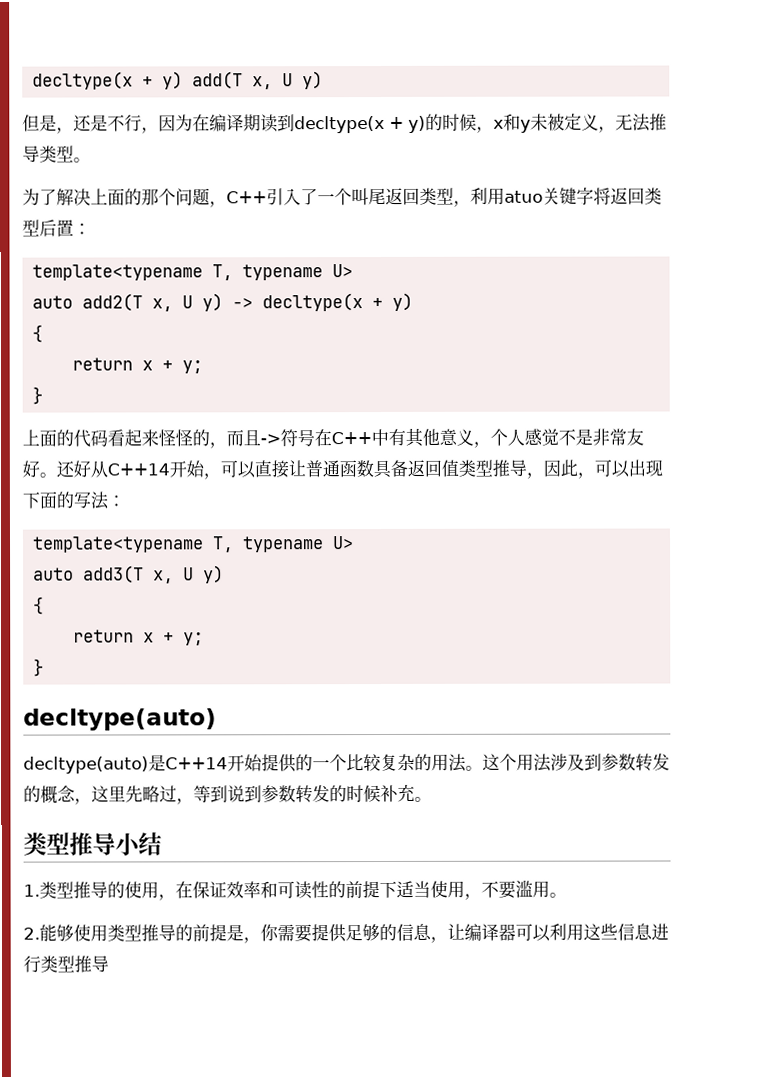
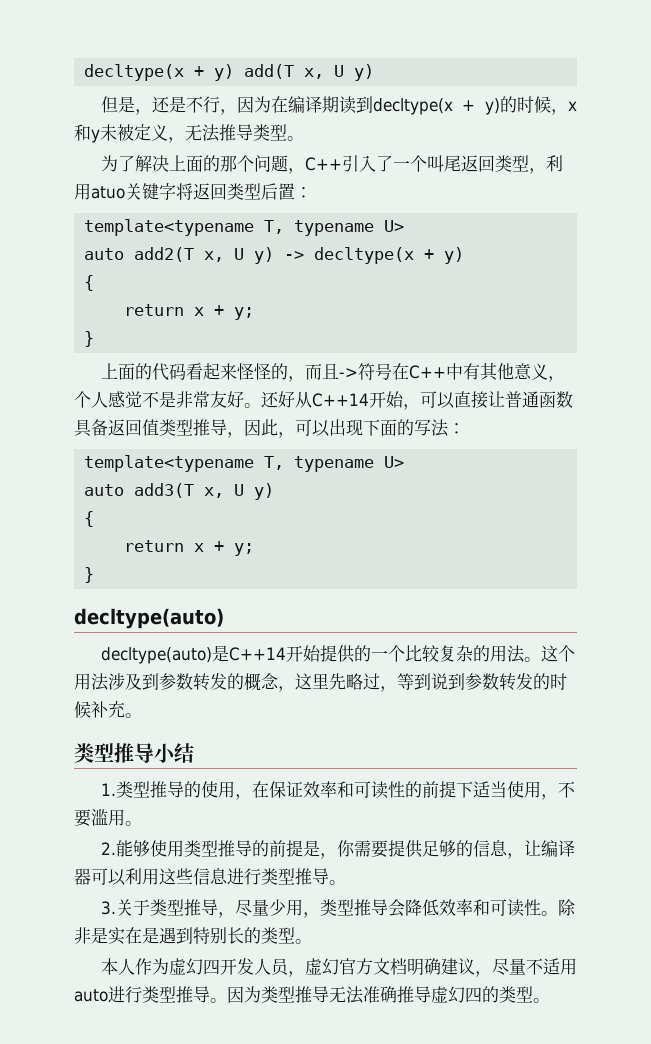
(109, 964) none -> [329,880,346,885] [100,899,576,918] [74,927,312,945] [100,958,577,977] [74,986,550,1004] 。 // 3.关于类型推导，尽量少用，类型推导会降低效率和可读性。除非是实在是遇到特别长的类型。 // 本人作为虚幻四开发人员，虚幻官方文档明确建议，尽量不适用auto进行类型推导。因为类型推导无法准确推导虚幻四的类型。

